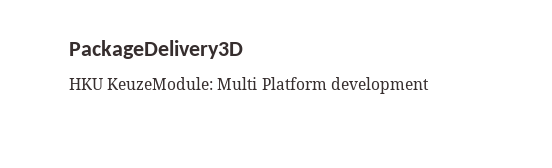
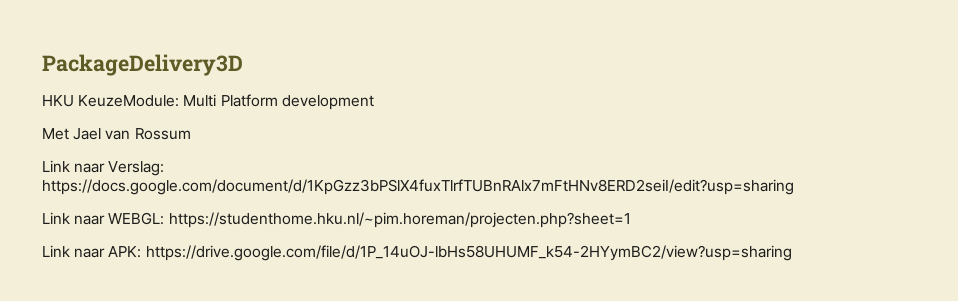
(429, 85) none -> [42,128,191,140] [42,160,165,176] [42,179,794,195] [42,212,631,228] [42,245,792,261] // Met Jael van Rossum // Link naar Verslag: https://docs.google.com/document/d/1KpGzz3bPSlX4fuxTlrfTUBnRAlx7mFtHNv8ERD2seiI/edit?usp=sharing // Link naar WEBGL: https://studenthome.hku.nl/~pim.horeman/projecten.php?sheet=1 // Link naar APK: https://drive.google.com/file/d/1P_14uOJ-lbHs58UHUMF_k54-2HYymBC2/view?usp=sharing

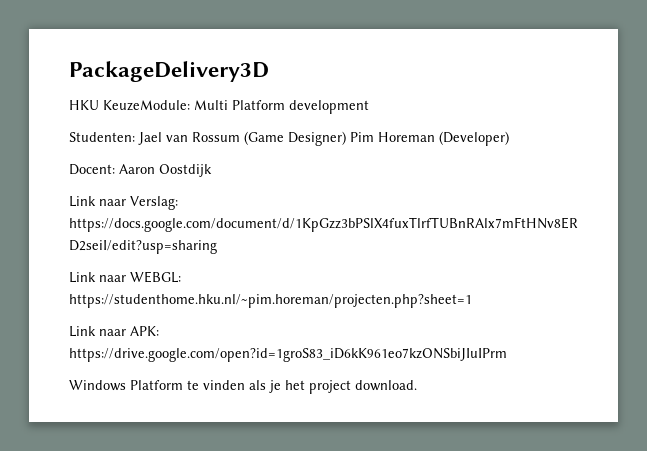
[42,128,69,140] Met -> [69,132,135,142] Studenten:
(191, 134) none -> [244,131,509,146] [69,164,212,177] (Game Designer) Pim Horeman (Developer) // Docent: Aaron Oostdijk
[145,245,792,261] https://drive.google.com/file/d/1P_14uOJ-lbHs58UHUMF_k54-2HYymBC2/view?usp=sharing -> [69,348,507,362] [69,380,417,394] https://drive.google.com/open?id=1groS83_iD6kK961eo7kzONSbiJIuIPrm // Windows Platform te vinden als je het project download.

